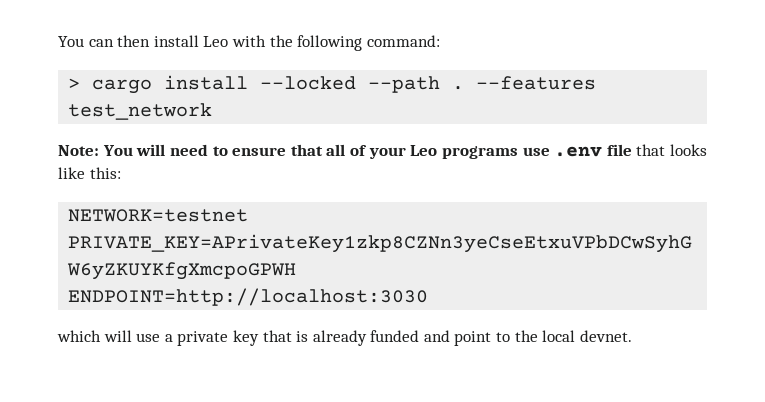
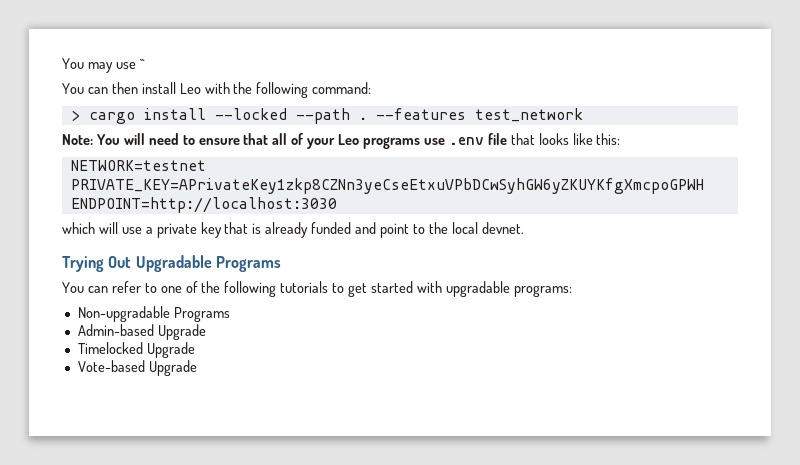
[58,36,84,47] You -> [62,58,145,73] [62,83,84,94] You may use `` // You
(632, 336) none -> [62,255,281,272] [62,281,572,297] [77,306,230,322] [77,324,206,340] [77,342,195,358] [77,360,197,376] // Trying Out Upgradable Programs // You can refer to one of the following tutorials to get started with upgradable programs: // Non-upgradable Programs // Admin-based Upgrade // Timelocked Upgrade // Vote-based Upgrade

